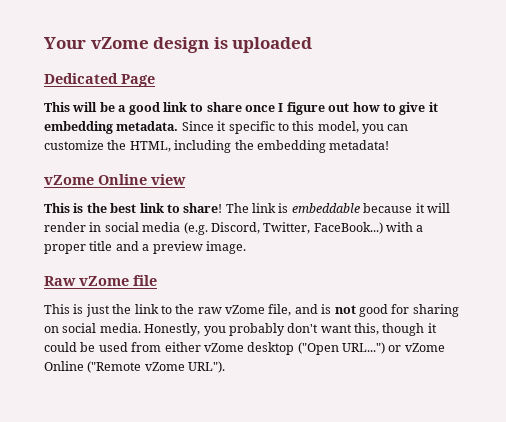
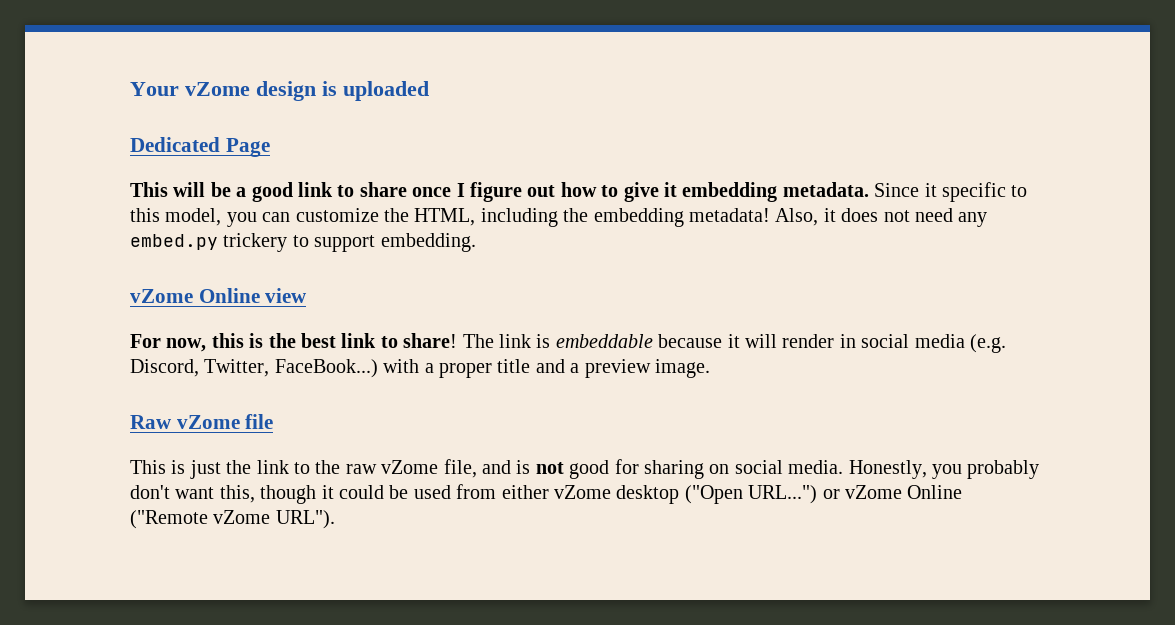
(390, 145) none -> [775,208,988,227] [130,233,476,252] Also, it does not need any embed.py trickery to support embedding.
[44,203,70,213] This -> [130,333,244,352] For now, this

